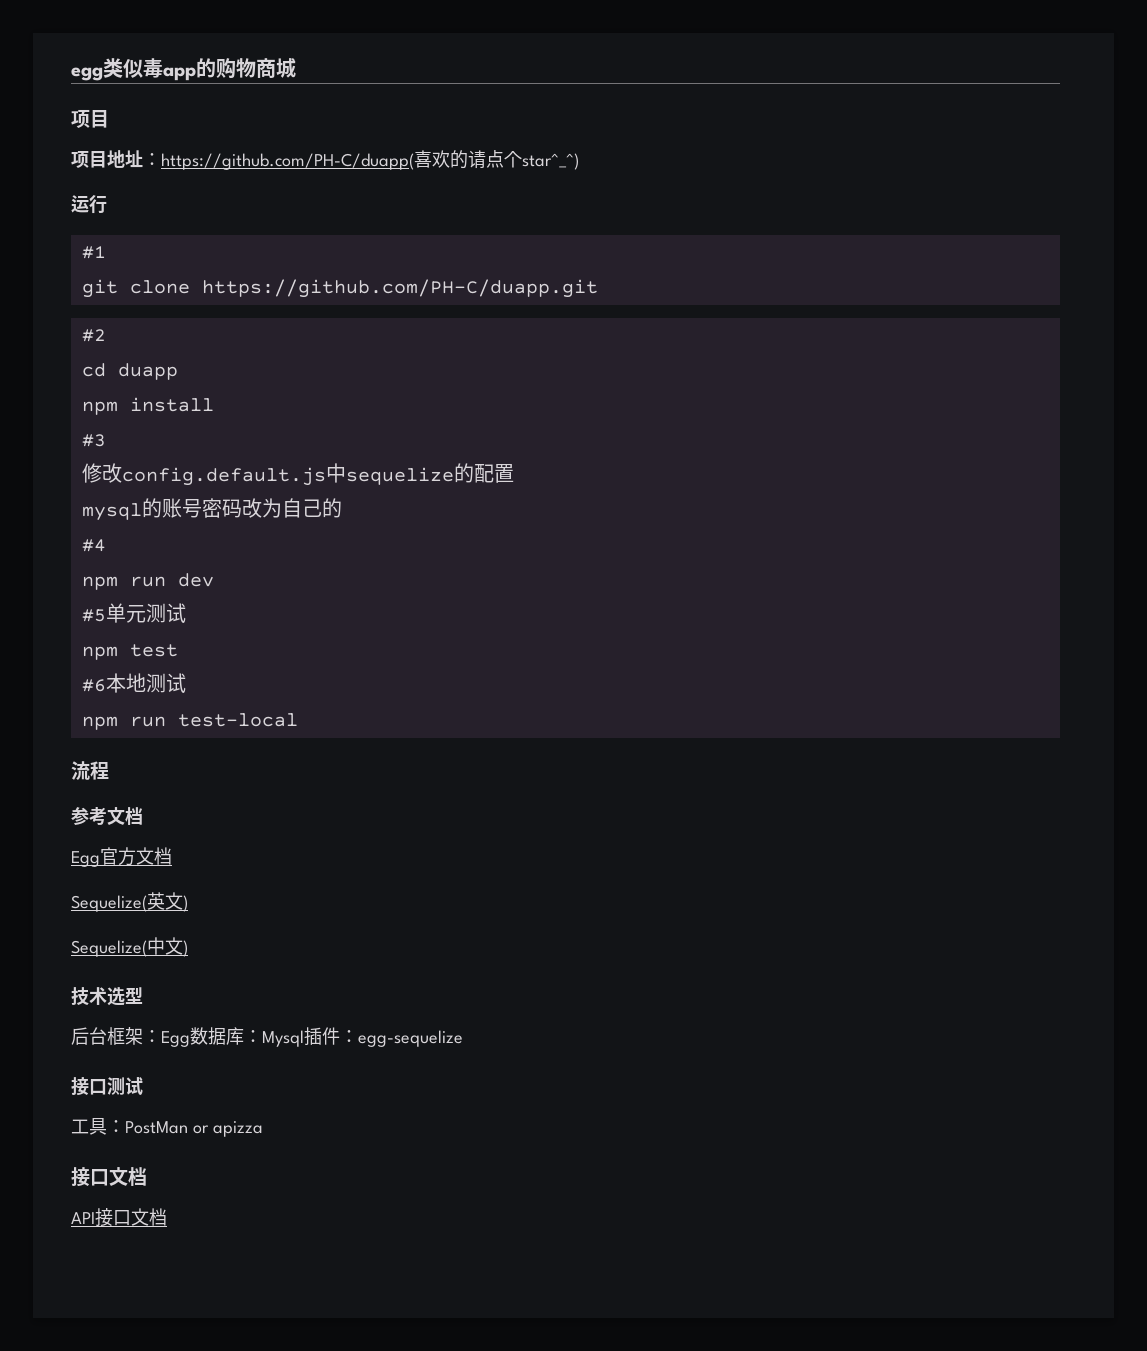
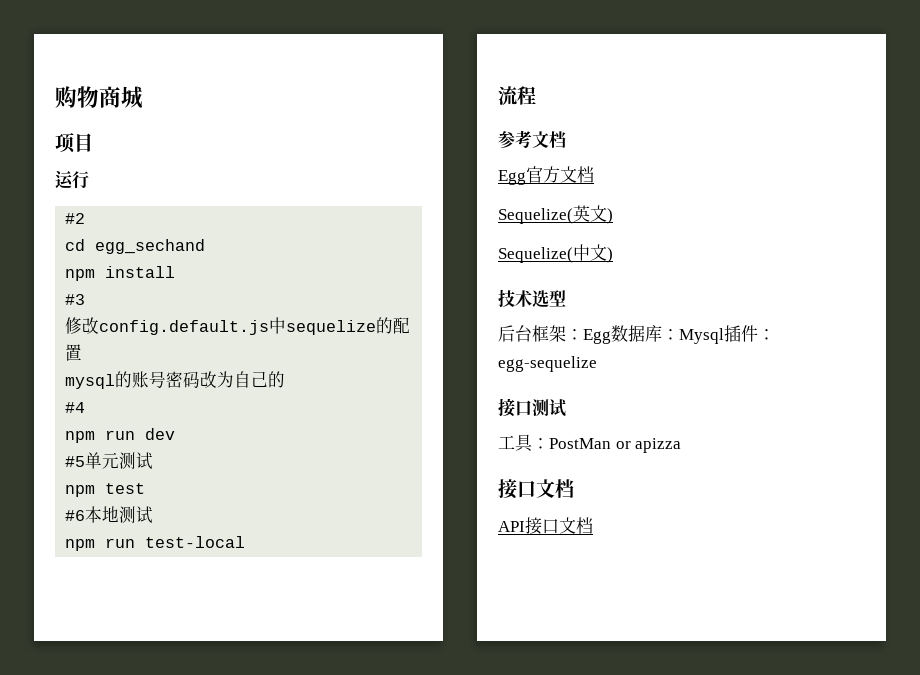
[71,58,216,81] egg类似毒app的 -> (55, 97) none
[71,150,579,170] [71,195,107,214] [81,246,106,259] [81,279,598,298] 项目地址：https://github.com/PH-C/duapp(喜欢的请点个star^_^) // 运行 // #1 // git clone https://github.com/PH-C/duapp.git -> [55,170,89,189] 运行
[117,363,178,380] duapp -> [95,239,206,254] egg_sechand

